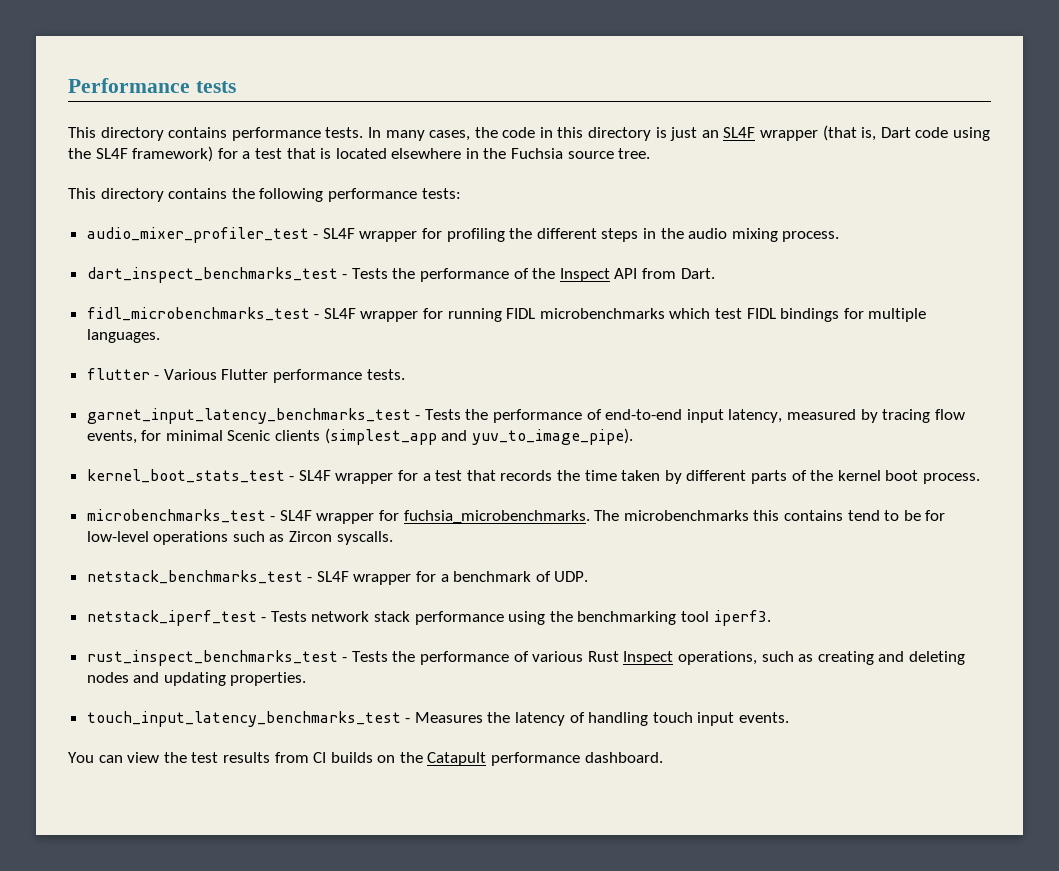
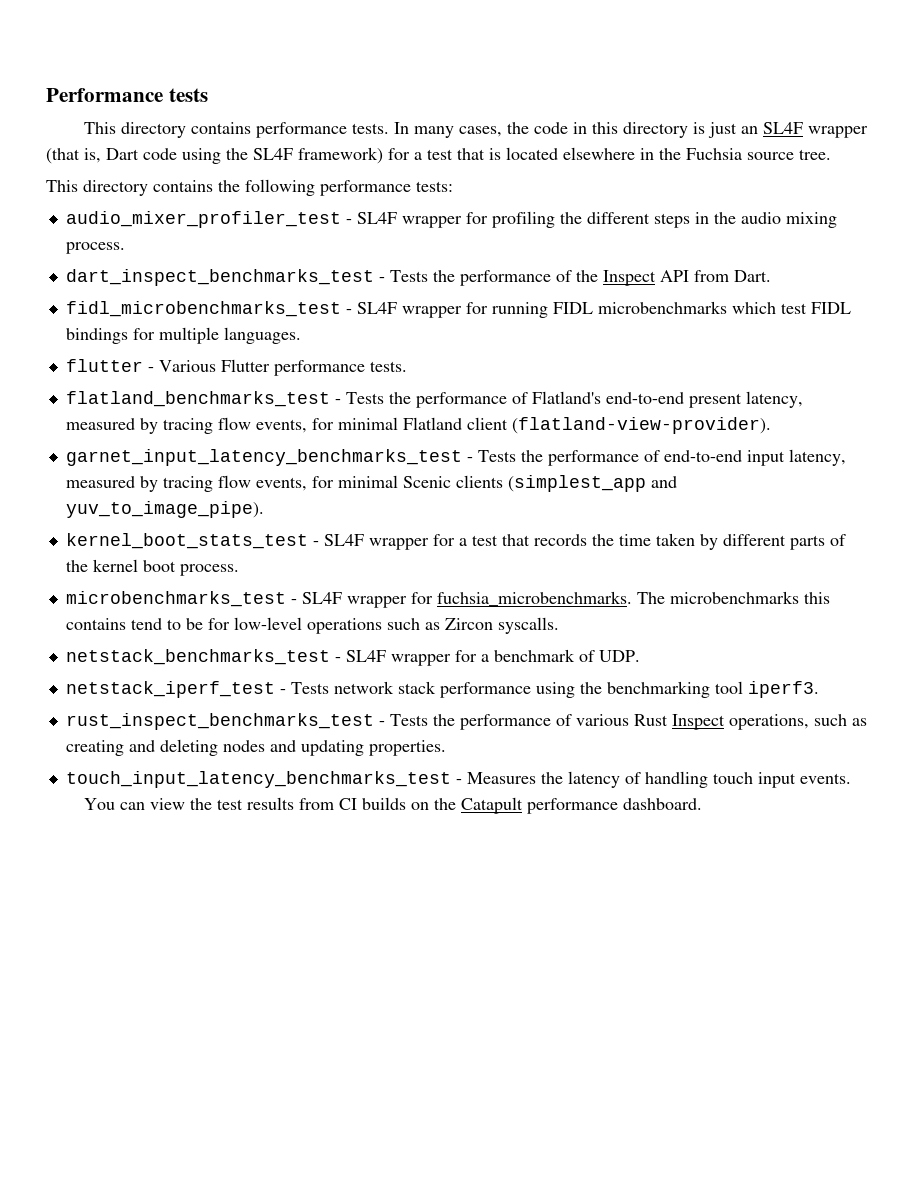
(405, 374) none -> [65,391,803,408] [65,417,771,434] // flatland_benchmarks_test - Tests the performance of Flatland's end-to-end present latency, measured by tracing flow events, for minimal Flatland client (flatland-view-provider).

